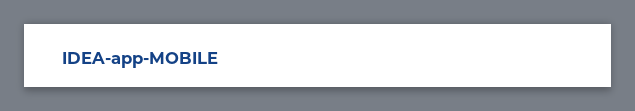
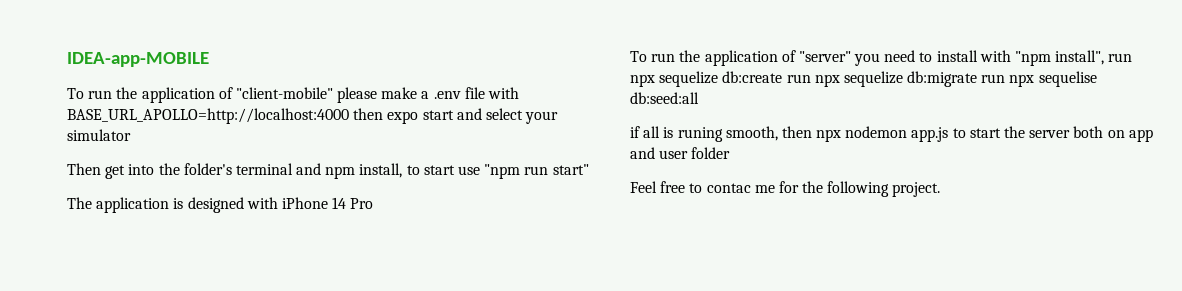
(218, 60) none -> [67,87,520,103] [67,108,559,124] [67,129,131,141] [67,163,589,179] [67,197,374,213] [630,50,1133,66] [630,71,1097,87] [630,92,699,104] [630,126,1153,142] [630,147,731,159] [630,181,941,197] // To run the application of "client-mobile" please make a .env file with BASE_URL_APOLLO=http://localhost:4000 then expo start and select your simulator // Then get into the folder's terminal and npm install, to start use "npm run start" // The application is designed with iPhone 14 Pro // To run the application of "server" you need to install with "npm install", run npx sequelize db:create run npx sequelize db:migrate run npx sequelise db:seed:all // if all is runing smooth, then npx nodemon app.js to start the server both on app and user folder // Feel free to contac me for the following project.

